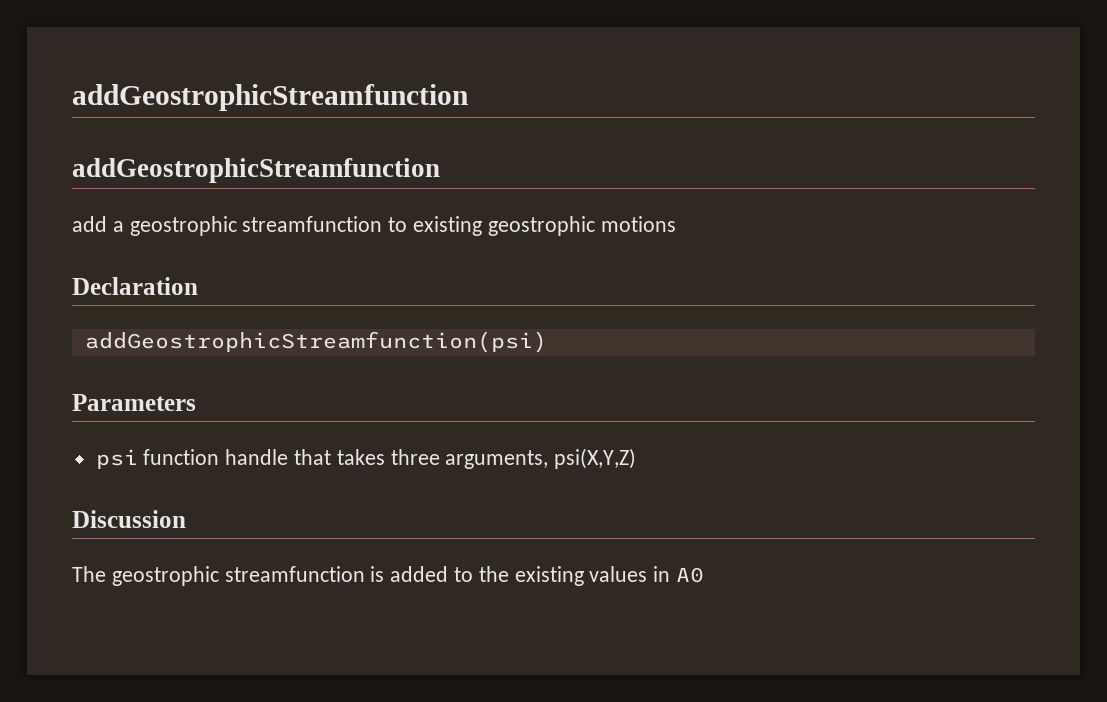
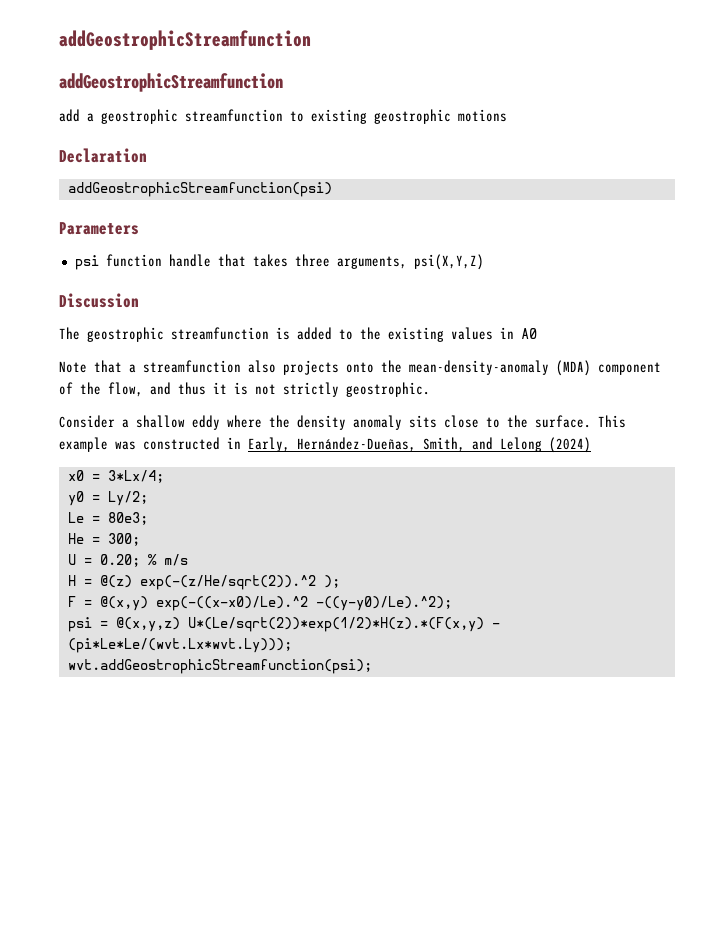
(705, 575) none -> [59,360,661,376] [59,382,430,397] [59,415,626,430] [59,437,591,453] [67,470,164,483] [67,491,148,506] [67,512,148,525] [67,533,140,546] [67,554,188,567] [67,575,340,590] [67,596,452,611] [67,617,500,632] [67,638,292,653] [67,659,372,674] // Note that a streamfunction also projects onto the mean-density-anomaly (MDA) component of the flow, and thus it is not strictly geostrophic. // Consider a shallow eddy where the density anomaly sits close to the surface. This example was constructed in Early, Hernández-Dueñas, Smith, and Lelong (2024) // x0 = 3*Lx/4; // y0 = Ly/2; // Le = 80e3; // He = 300; // U = 0.20; % m/s // H = @(z) exp(-(z/He/sqrt(2)).^2 ); // F = @(x,y) exp(-((x-x0)/Le).^2 -((y-y0)/Le).^2); // psi = @(x,y,z) U*(Le/sqrt(2))*exp(1/2)*H(z).*(F(x,y) - (pi*Le*Le/(wvt.Lx*wvt.Ly))); // wvt.addGeostrophicStreamfunction(psi);

